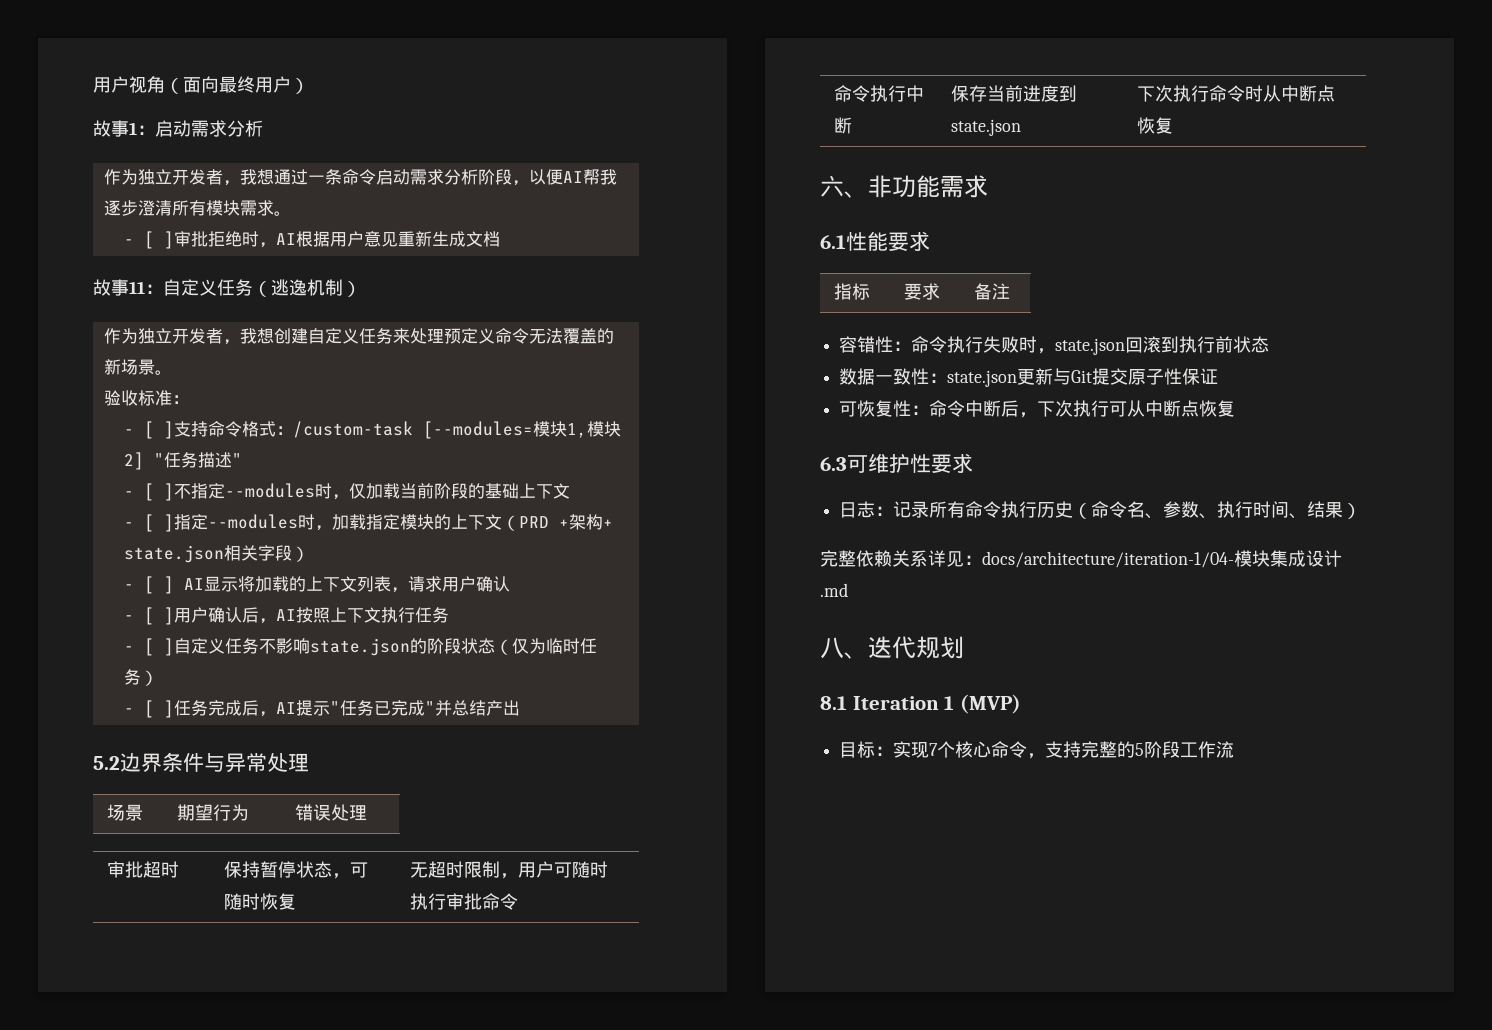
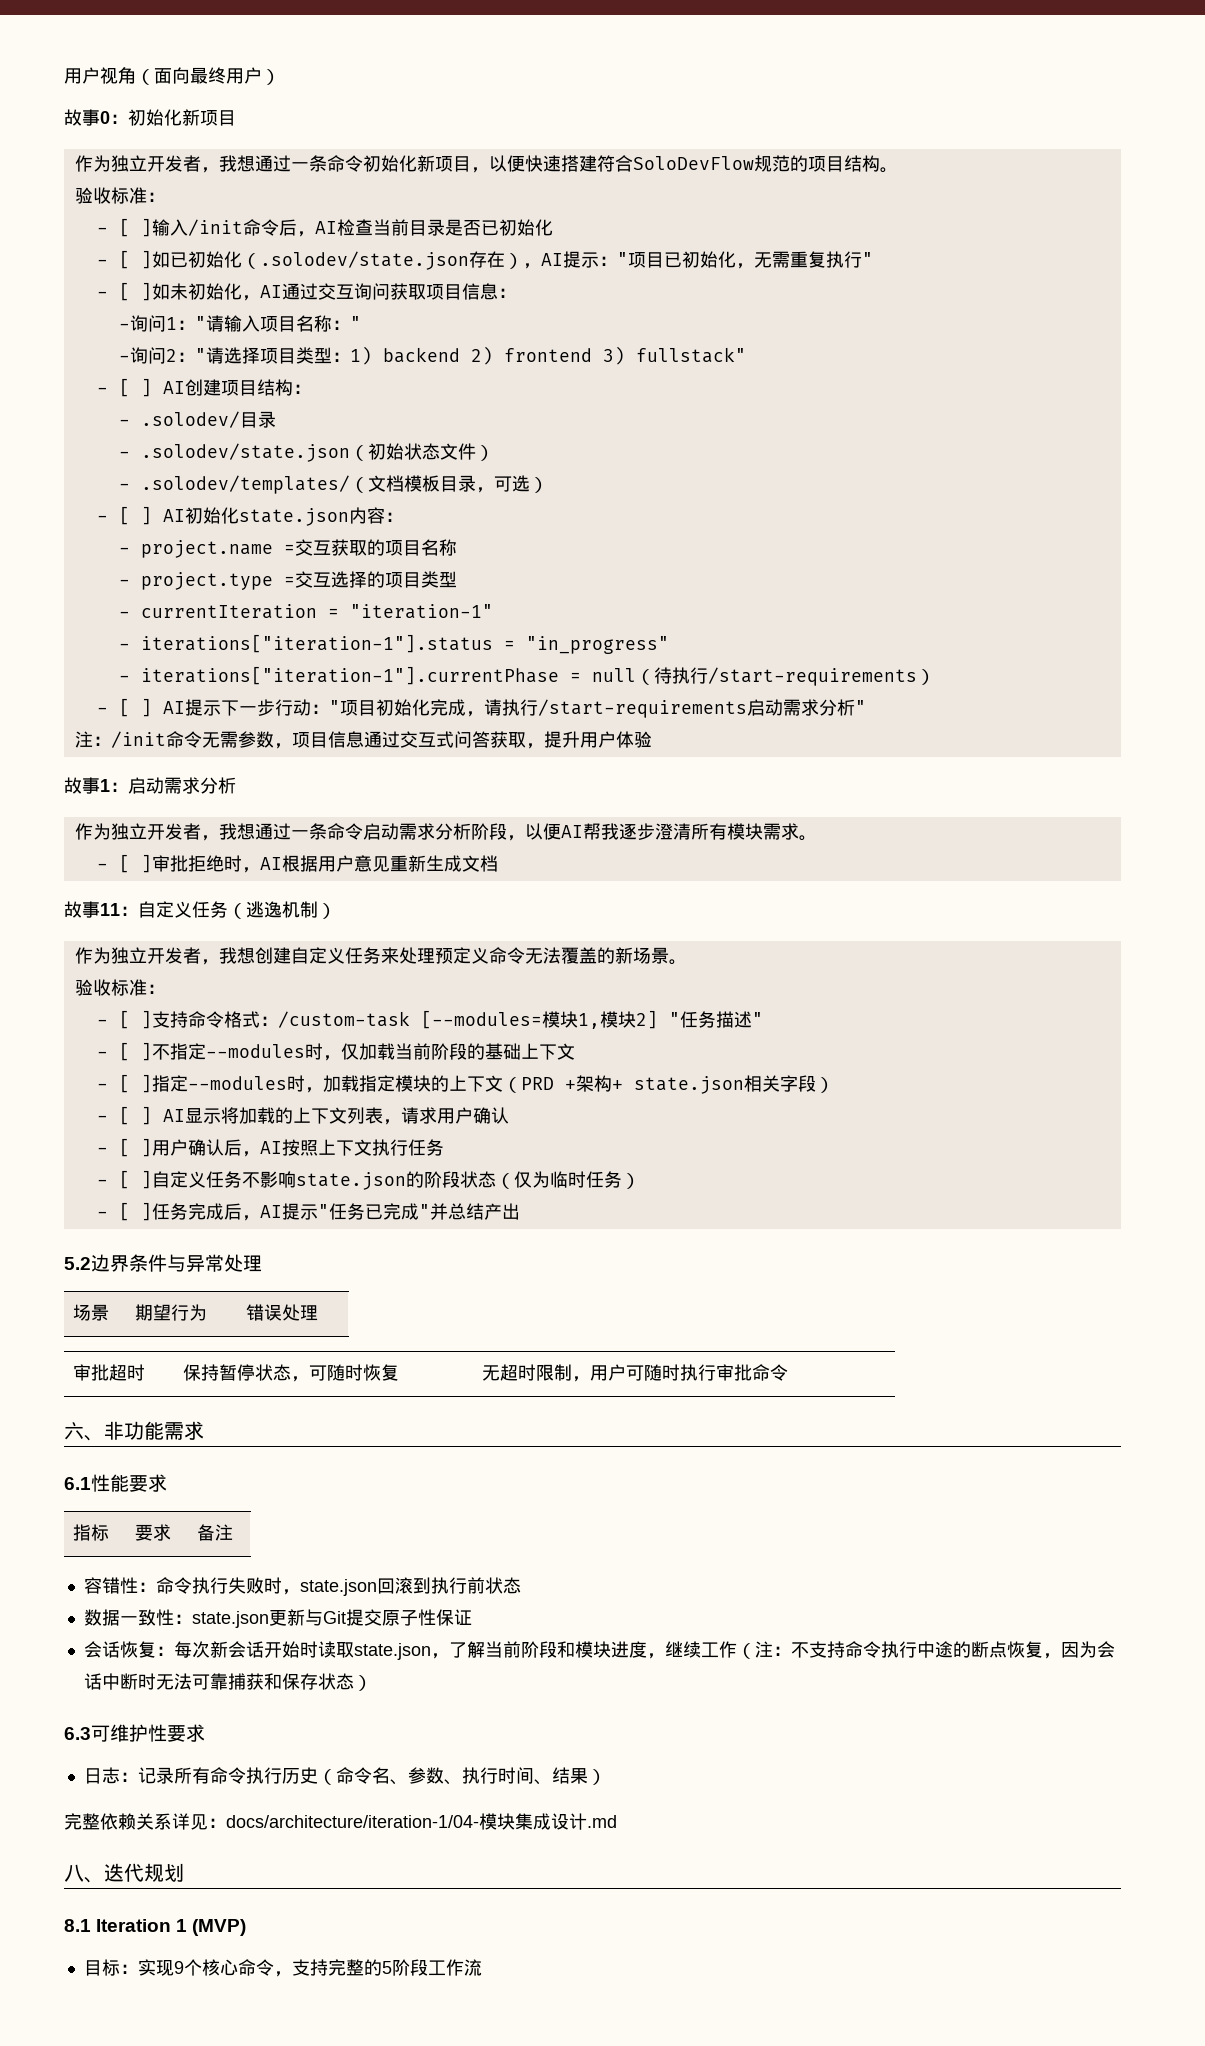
(309, 86) none -> [64,109,236,126] [74,155,898,173] [74,187,165,204] [96,218,553,237] [96,250,873,270] [96,282,516,301] [118,315,361,332] [118,346,746,365] [96,378,311,397] [118,411,276,428] [118,443,494,462] [118,475,548,494] [96,506,403,526] [118,539,457,558] [118,571,457,590] [118,604,493,619] [118,634,669,654] [118,666,935,686] [96,698,866,718] [74,731,652,749] // 故事0：初始化新项目 // 作为独立开发者，我想通过一条命令初始化新项目，以便快速搭建符合SoloDevFlow规范的项目结构。 // 验收标准： // - [ ]输入/init命令后，AI检查当前目录是否已初始化 // - [ ]如已初始化（.solodev/state.json存在），AI提示："项目已初始化，无需重复执行" // - [ ]如未初始化，AI通过交互询问获取项目信息： // -询问1："请输入项目名称：" // -询问2："请选择项目类型：1) backend 2) frontend 3) fullstack" // - [ ] AI创建项目结构： // - .solodev/目录 // - .solodev/state.json（初始状态文件） // - .solodev/templates/（文档模板目录，可选） // - [ ] AI初始化state.json内容： // - project.name =交互获取的项目名称 // - project.type =交互选择的项目类型 // - currentIteration = "iteration-1" // - iterations["iteration-1"].status = "in_progress" // - iterations["iteration-1"].currentPhase = null（待执行/start-requirements） // - [ ] AI提示下一步行动："项目初始化完成，请执行/start-requirements启动需求分析" // 注：/init命令无需参数，项目信息通过交互式问答获取，提升用户体验
[833,85,924,102] [833,117,852,134] [950,85,1077,102] [950,119,1021,136] [1136,85,1335,102] [1136,117,1173,134] // 命令执行中断 | 保存当前进度到state.json | 下次执行命令时从中断点恢复 -> (789, 1372) none
[839,400,1236,418] 可恢复性：命令中断后，下次执行可从中断点恢复 -> [83,1641,1115,1660] [83,1673,372,1691] 会话恢复：每次新会话开始时读取state.json，了解当前阶段和模块进度，继续工作（注：不支持命令执行中途的断点恢复，因为会话中断时无法可靠捕获和保存状态）
[929,743,939,756] 7 -> [173,1961,184,1974] 9

